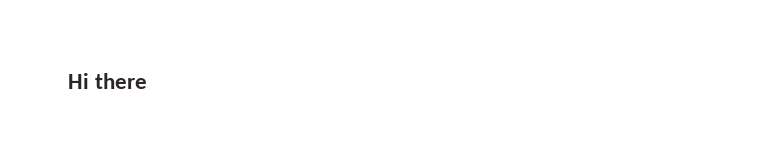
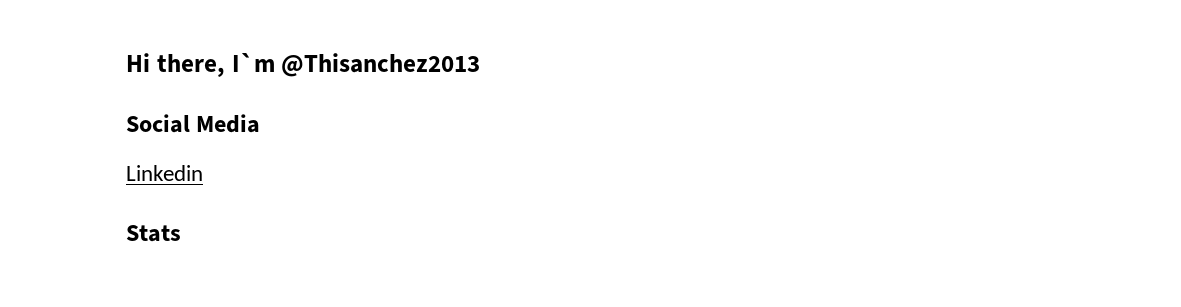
[95,73,148,89] there -> [156,53,481,77] [126,114,261,133] [126,165,203,181] [126,225,181,242] there, I`m @Thisanchez2013 // Social Media // Linkedin // Stats

